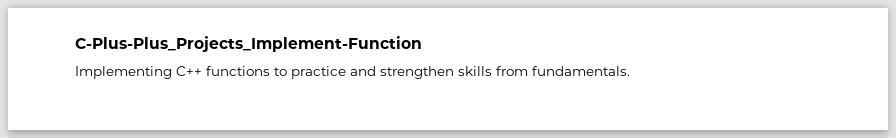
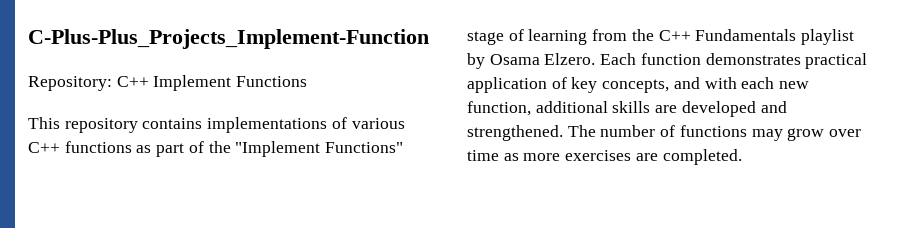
[75,66,630,79] Implementing C++ functions to practice and strengthen skills from fundamentals. -> [28,75,308,91] [28,117,405,133] [28,141,404,157] [467,29,855,45] [467,53,868,69] [467,77,810,93] [467,101,787,117] [467,125,862,141] [467,149,742,165] Repository: C++ Implement Functions // This repository contains implementations of various C++ functions as part of the "Implement Functions" stage of learning from the C++ Fundamentals playlist by Osama Elzero. Each function demonstrates practical application of key concepts, and with each new function, additional skills are developed and strengthened. The number of functions may grow over time as more exercises are completed.

